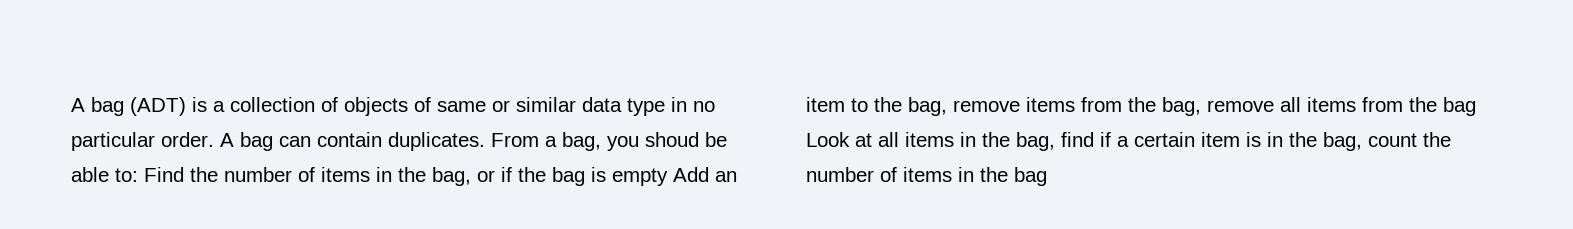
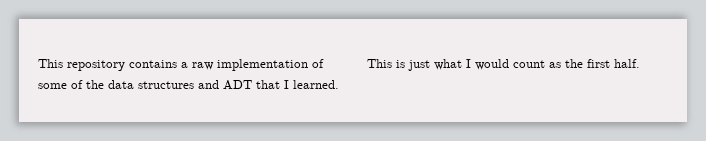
[71,97,715,116] [71,132,727,151] [71,167,737,186] [806,97,1476,116] [806,132,1451,151] [806,167,1047,186] A bag (ADT) is a collection of objects of same or similar data type in no particular order. A bag can contain duplicates. From a bag, you shoud be able to: Find the number of items in the bag, or if the bag is empty Add an item to the bag, remove items from the bag, remove all items from the bag Look at all items in the bag, find if a certain item is in the bag, count the number of items in the bag -> [38,59,324,71] [38,80,339,90] [367,59,640,71] This repository contains a raw implementation of some of the data structures and ADT that I learned. This is just what I would count as the first half.

